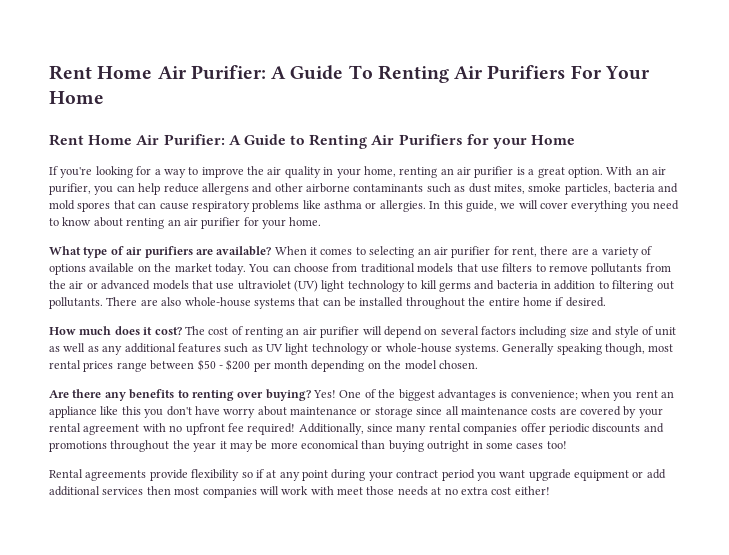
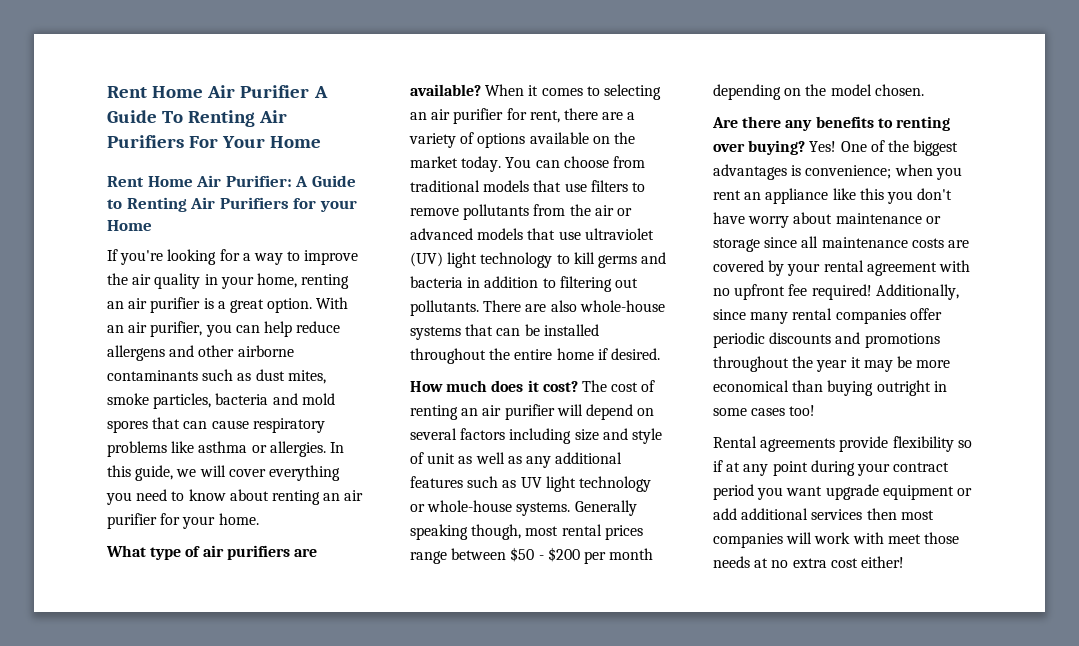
[49,65,266,80] Rent Home Air Purifier: -> [107,85,310,98] Rent Home Air Purifier

